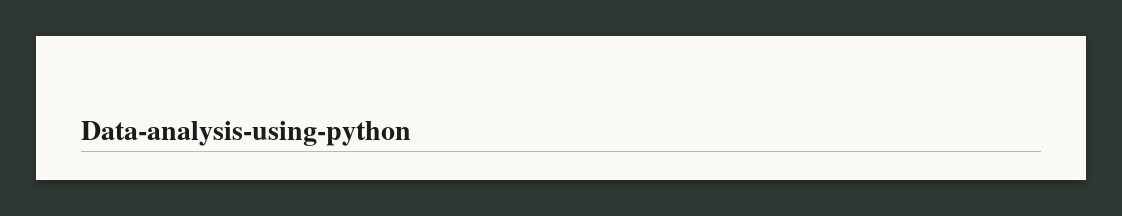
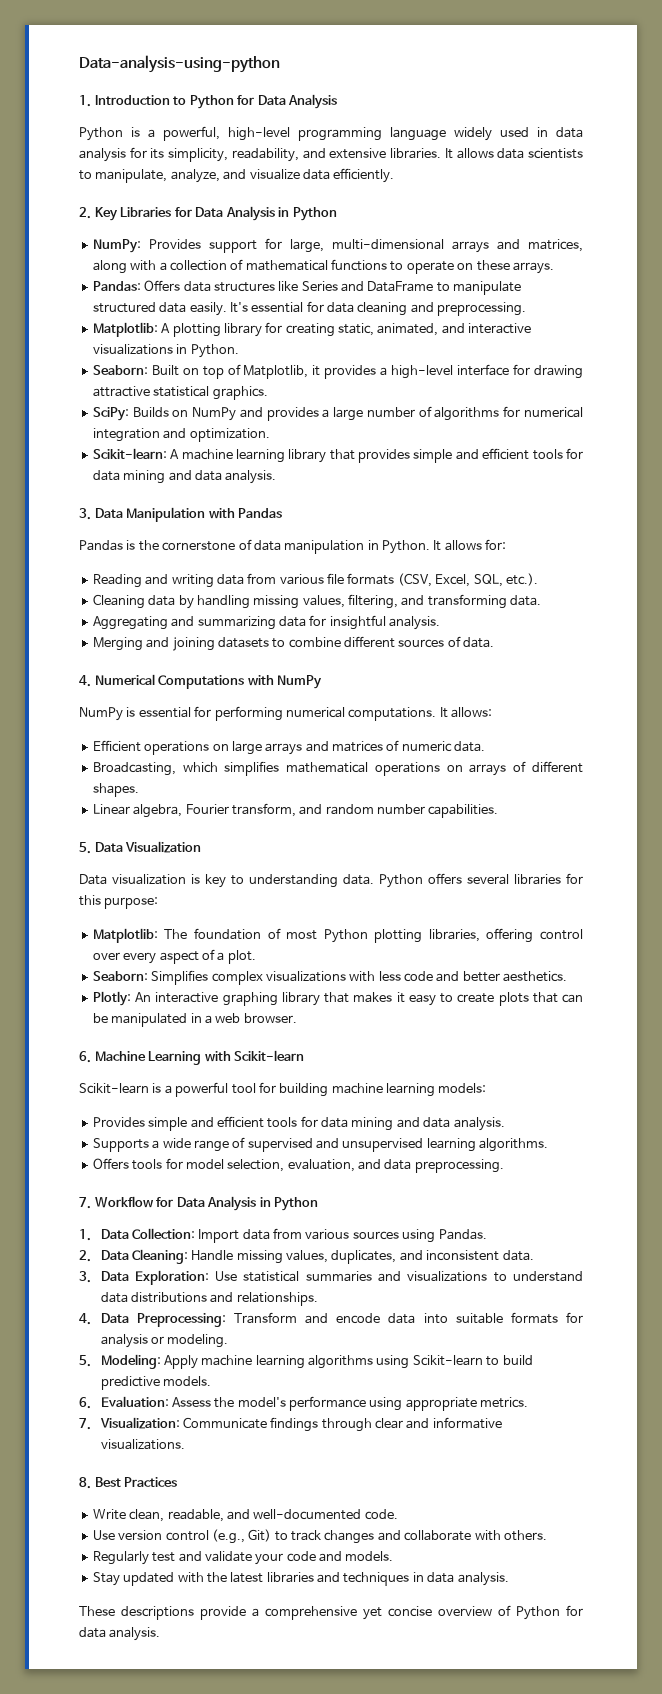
(411, 133) none -> [79,94,338,109] [79,126,583,141] [79,147,584,162] [79,168,395,183] [79,206,337,221] [92,238,583,253] [92,259,554,274] [92,280,522,295] [92,301,527,316] [92,322,532,337] [92,344,239,358] [92,364,583,379] [92,386,268,400] [92,406,583,421] [92,428,270,442] [92,448,583,463] [92,470,277,484] [79,507,283,522] [79,539,507,554] [92,573,538,588] [92,594,542,609] [92,615,440,630] [92,636,495,651] [79,674,323,689] [79,706,492,721] [92,740,486,755] [92,761,583,776] [92,783,139,797] [92,803,499,818] [79,841,202,854] [79,873,583,888] [79,895,159,909] [92,928,583,943] [92,949,256,964] [92,970,568,985] [92,991,583,1006] [92,1013,297,1027] [79,1050,305,1065] [79,1082,487,1097] [92,1116,505,1131] [92,1137,549,1152] [92,1158,504,1173] [79,1196,319,1211] [79,1228,487,1243] [79,1249,534,1264] [79,1270,583,1285] [100,1292,318,1306] [79,1312,584,1327] [100,1334,229,1348] [79,1354,533,1369] [100,1376,211,1390] [79,1396,529,1411] [79,1417,502,1432] [100,1439,185,1450] [79,1477,178,1489] [92,1509,398,1522] [92,1529,547,1544] [92,1551,394,1565] [92,1572,509,1586] [79,1605,583,1620] [79,1627,161,1641] // 1. Introduction to Python for Data Analysis // Python is a powerful, high-level programming language widely used in data analysis for its simplicity, readability, and extensive libraries. It allows data scientists to manipulate, analyze, and visualize data efficiently. // 2. Key Libraries for Data Analysis in Python // NumPy: Provides support for large, multi-dimensional arrays and matrices, along with a collection of mathematical functions to operate on these arrays. // Pandas: Offers data structures like Series and DataFrame to manipulate structured data easily. It's essential for data cleaning and preprocessing. // Matplotlib: A plotting library for creating static, animated, and interactive visualizations in Python. // Seaborn: Built on top of Matplotlib, it provides a high-level interface for drawing attractive statistical graphics. // SciPy: Builds on NumPy and provides a large number of algorithms for numerical integration and optimization. // Scikit-learn: A machine learning library that provides simple and efficient tools for data mining and data analysis. // 3. Data Manipulation with Pandas // Pandas is the cornerstone of data manipulation in Python. It allows for: // Reading and writing data from various file formats (CSV, Excel, SQL, etc.). // Cleaning data by handling missing values, filtering, and transforming data. // Aggregating and summarizing data for insightful analysis. // Merging and joining datasets to combine different sources of data. // 4. Numerical Computations with NumPy // NumPy is essential for performing numerical computations. It allows: // Efficient operations on large arrays and matrices of numeric data. // Broadcasting, which simplifies mathematical operations on arrays of different shapes. // Linear algebra, Fourier transform, and random number capabilities. // 5. Data Visualization // Data visualization is key to understanding data. Python offers several libraries for this purpose: // Matplotlib: The foundation of most Python plotting libraries, offering control over every aspect of a plot. // Seaborn: Simplifies complex visualizations with less code and better aesthetics. // Plotly: An interactive graphing library that makes it easy to create plots that can be manipulated in a web browser. // 6. Machine Learning with Scikit-learn // Scikit-learn is a powerful tool for building machine learning models: // Provides simple and efficient tools for data mining and data analysis. // Supports a wide range of supervised and unsupervised learning algorithms. // Offers tools for model selection, evaluation, and data preprocessing. // 7. Workflow for Data Analysis in Python // 1. Data Collection: Import data from various sources using Pandas. // 2. Data Cleaning: Handle missing values, duplicates, and inconsistent data. // 3. Data Exploration: Use statistical summaries and visualizations to understand data distributions and relationships. // 4. Data Preprocessing: Transform and encode data into suitable formats for analysis or modeling. // 5. Modeling: Apply machine learning algorithms using Scikit-learn to build predictive models. // 6. Evaluation: Assess the model's performance using appropriate metrics. // 7. Visualization: Communicate findings through clear and informative visualizations. // 8. Best Practices // Write clean, readable, and well-documented code. // Use version control (e.g., Git) to track changes and collaborate with others. // Regularly test and validate your code and models. // Stay updated with the latest libraries and techniques in data analysis. // These descriptions provide a comprehensive yet concise overview of Python for data analysis.

